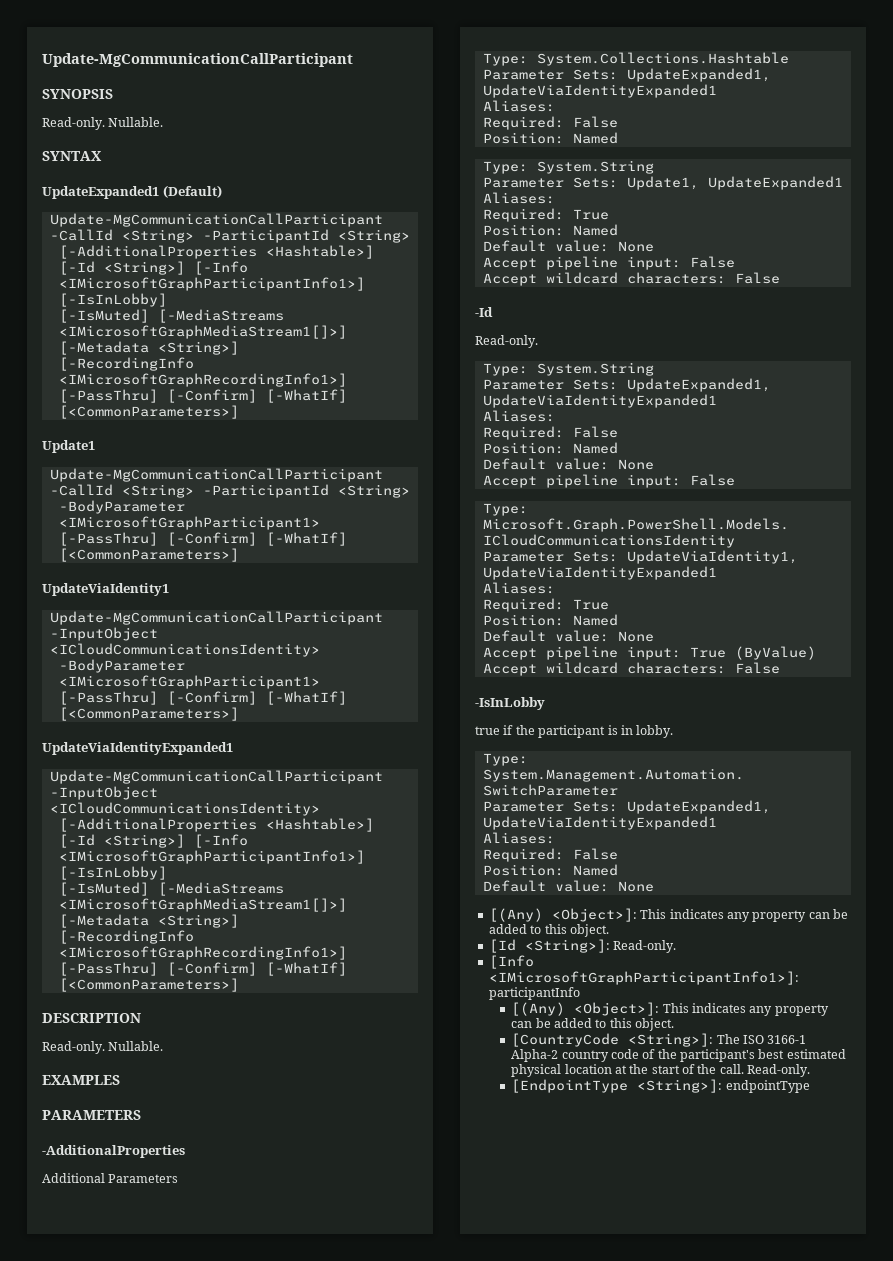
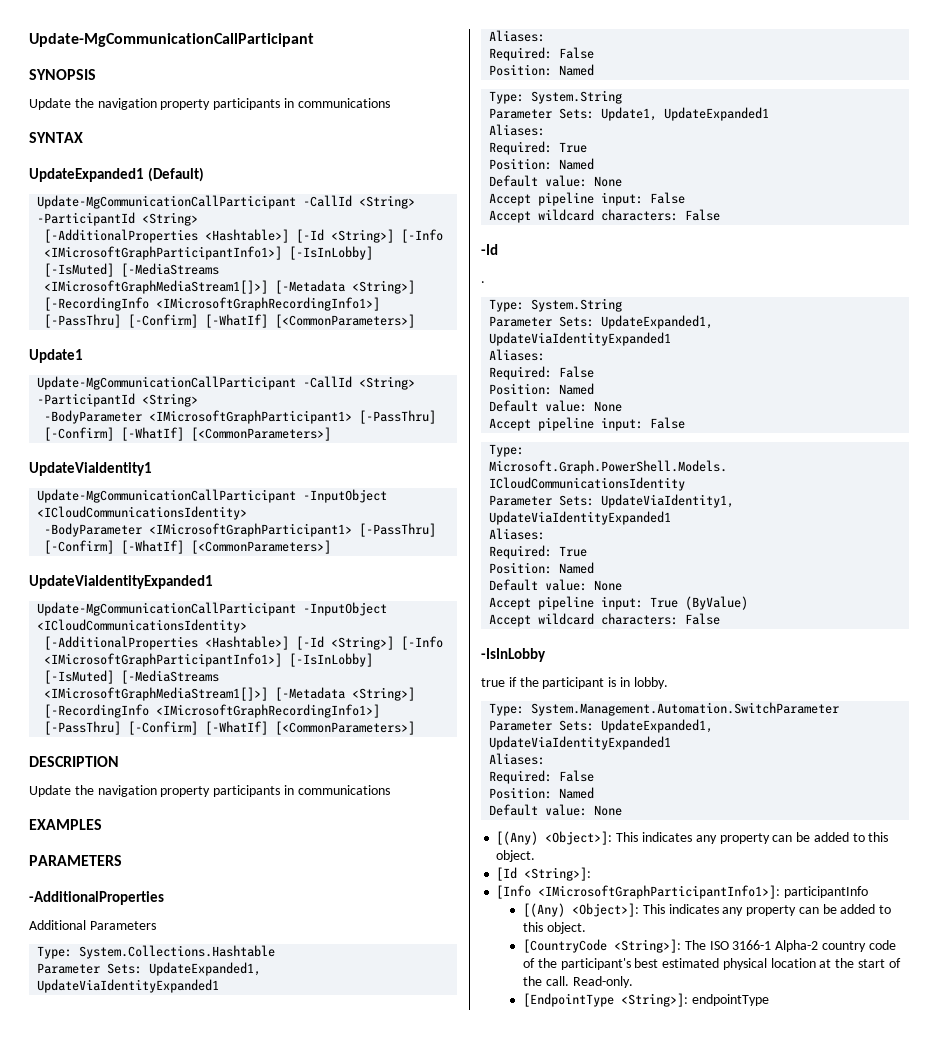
[42,117,164,130] Read-only. Nullable. -> [29,98,390,110] Update the navigation property participants in communications
[42,1041,164,1054] Read-only. Nullable. -> [29,785,390,797] Update the navigation property participants in communications
[475,335,538,348] Read-only. -> [481,281,485,283] .
[613,940,677,953] Read-only. -> (592, 874) none

